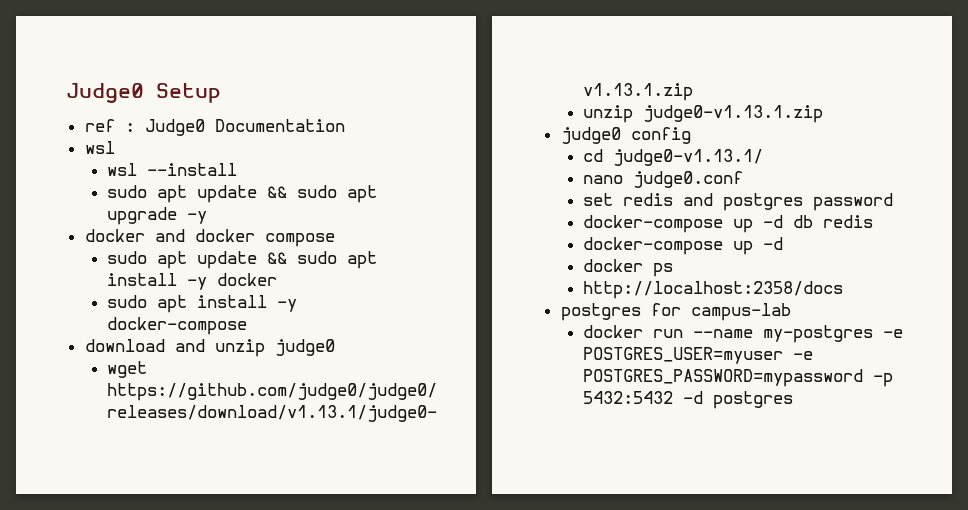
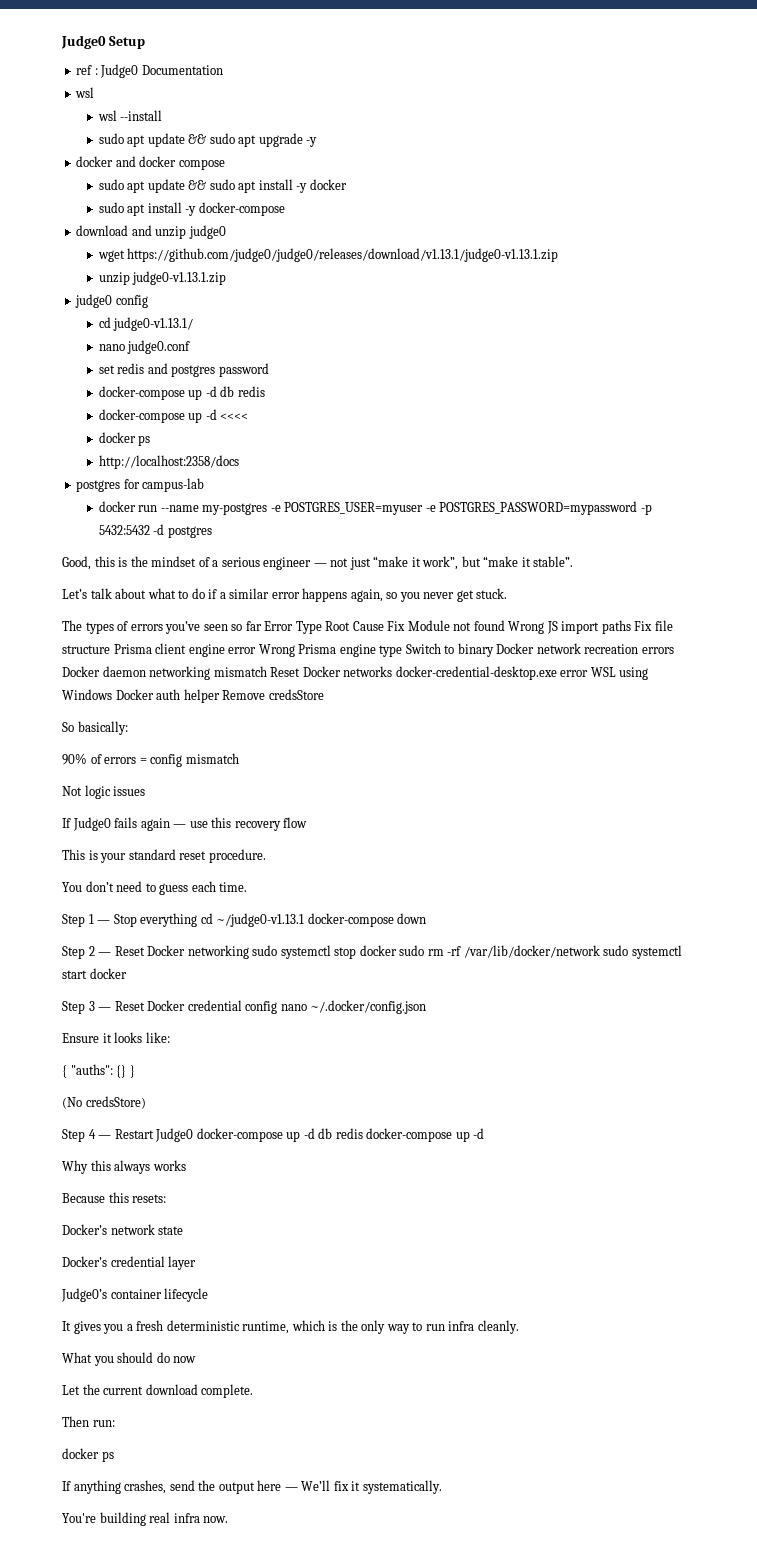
(784, 243) none -> [220,413,249,420] <<<<
(794, 400) none -> [62,556,574,570] [62,588,508,602] [62,620,673,634] [62,643,674,657] [62,666,649,680] [62,689,324,703] [62,721,128,735] [62,753,239,767] [62,785,146,799] [62,817,308,831] [62,849,266,863] [62,881,248,895] [62,913,427,927] [62,945,682,959] [62,968,127,979] [62,1000,427,1014] [62,1032,170,1043] [62,1064,135,1078] [62,1096,146,1109] [62,1128,485,1142] [62,1160,186,1174] [62,1192,167,1203] [62,1224,184,1235] [62,1256,197,1270] [61,1288,209,1302] [62,1320,519,1334] [62,1352,197,1366] [62,1384,254,1398] [62,1416,115,1427] [62,1448,114,1462] [62,1480,442,1494] [62,1512,229,1526] // Good, this is the mindset of a serious engineer — not just “make it work”, but “make it stable”. // Let’s talk about what to do if a similar error happens again, so you never get stuck. // The types of errors you’ve seen so far Error Type Root Cause Fix Module not found Wrong JS import paths Fix file structure Prisma client engine error Wrong Prisma engine type Switch to binary Docker network recreation errors Docker daemon networking mismatch Reset Docker networks docker-credential-desktop.exe error WSL using Windows Docker auth helper Remove credsStore // So basically: // 90% of errors = config mismatch // Not logic issues // If Judge0 fails again — use this recovery flow // This is your standard reset procedure. // You don’t need to guess each time. // Step 1 — Stop everything cd ~/judge0-v1.13.1 docker-compose down // Step 2 — Reset Docker networking sudo systemctl stop docker sudo rm -rf /var/lib/docker/network sudo systemctl start docker // Step 3 — Reset Docker credential config nano ~/.docker/config.json // Ensure it looks like: // { "auths": {} } // (No credsStore) // Step 4 — Restart Judge0 docker-compose up -d db redis docker-compose up -d // Why this always works // Because this resets: // Docker’s network state // Docker’s credential layer // Judge0’s container lifecycle // It gives you a fresh deterministic runtime, which is the only way to run infra cleanly. // What you should do now // Let the current download complete. // Then run: // docker ps // If anything crashes, send the output here — We’ll fix it systematically. // You're building real infra now.

